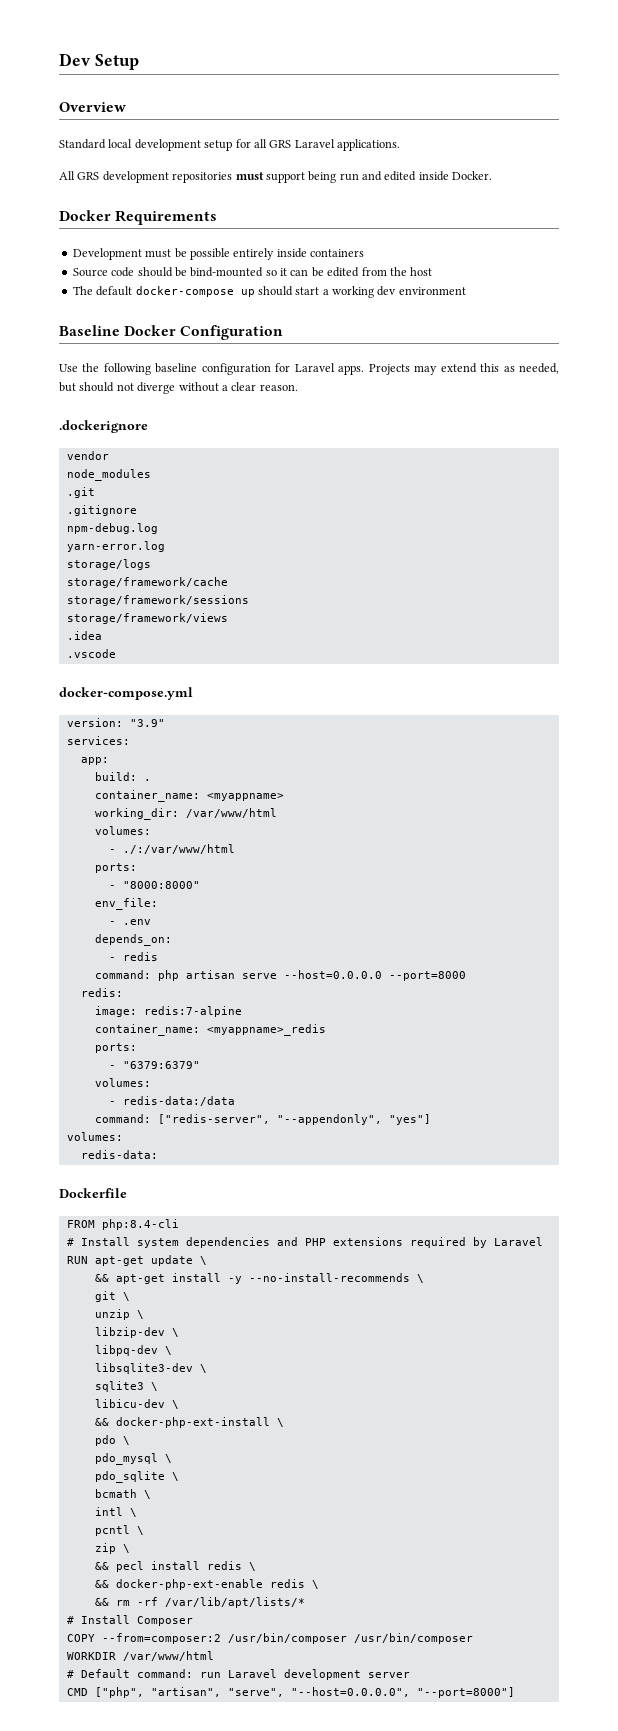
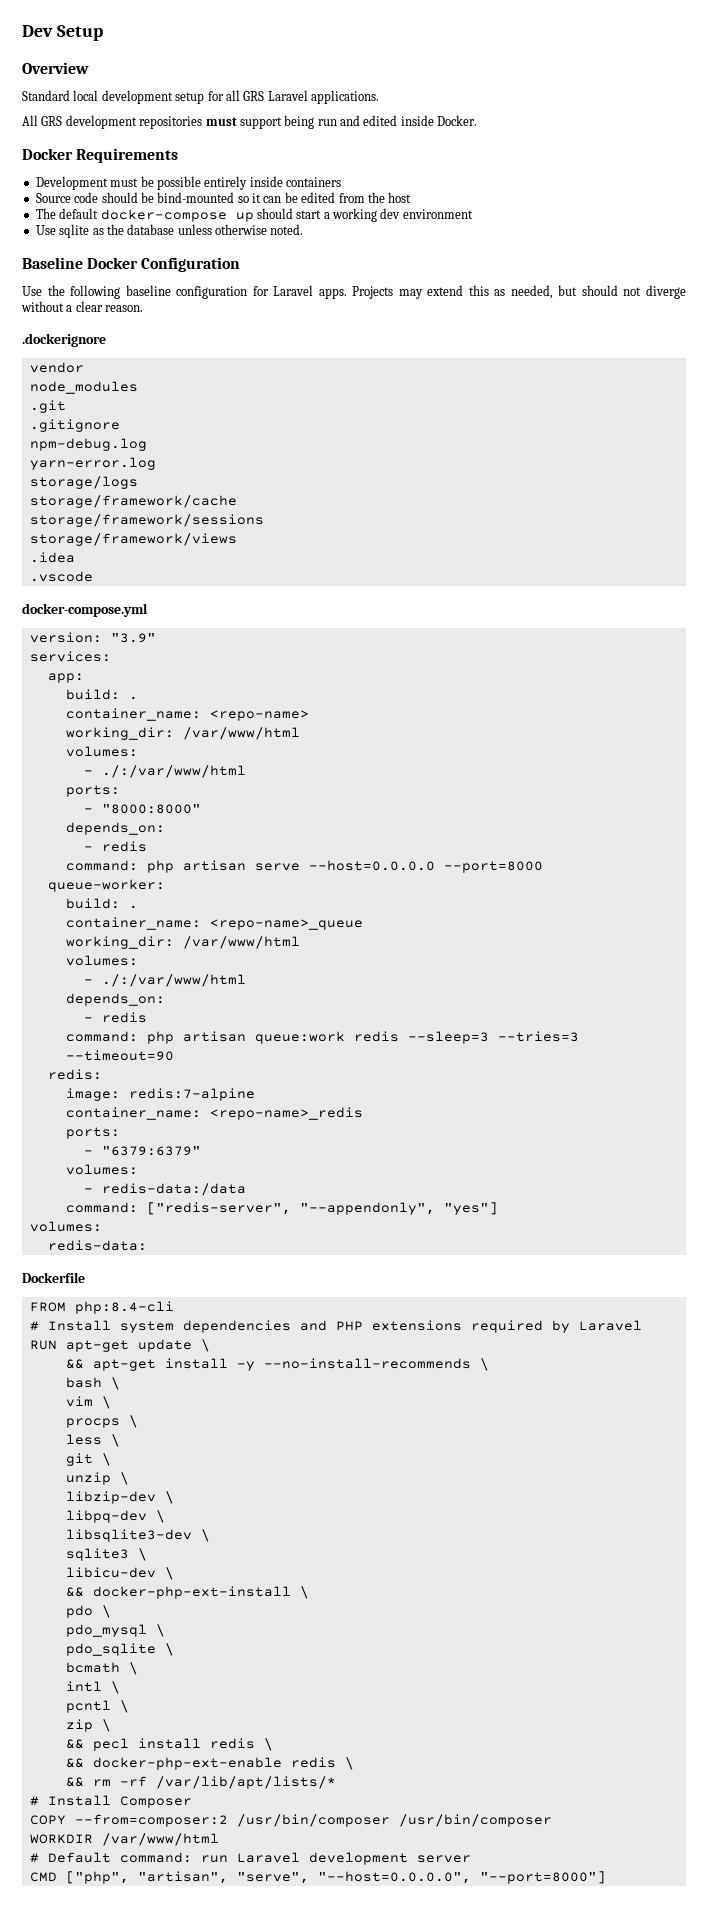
(466, 291) none -> [35,224,304,238] // Use sqlite as the database unless otherwise noted.
[206,793,284,801] <myappname> -> [209,710,309,721] <repo-name>
[94,898,158,910] [108,919,151,925] // env_file: // - .env -> (201, 809) none
(466, 976) none -> [47,879,165,892] [65,898,138,909] [65,917,363,930] [65,936,300,949] [65,955,138,966] [83,974,246,987] [65,993,165,1006] [83,1012,147,1023] [65,1031,579,1044] [65,1050,174,1061] // queue-worker: // build: . // container_name: <repo-name>_queue // working_dir: /var/www/html // volumes: // - ./:/var/www/html // depends_on: // - redis // command: php artisan queue:work redis --sleep=3 --tries=3 --timeout=90
[206,1024,326,1036] <myappname>_redis -> [209,1107,363,1120] <repo-name>_redis
(424, 1278) none -> [65,1377,120,1390] [65,1396,111,1409] [65,1415,138,1428] [65,1434,120,1447] // bash \ // vim \ // procps \ // less \

